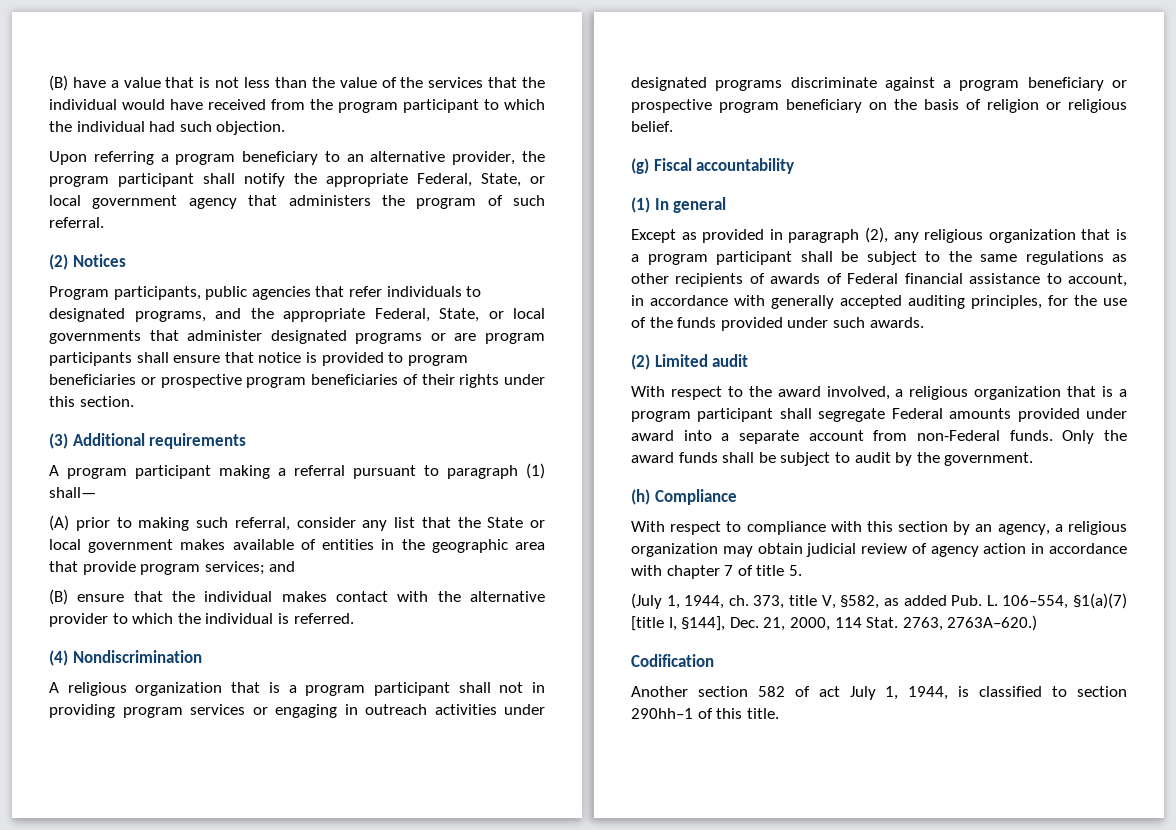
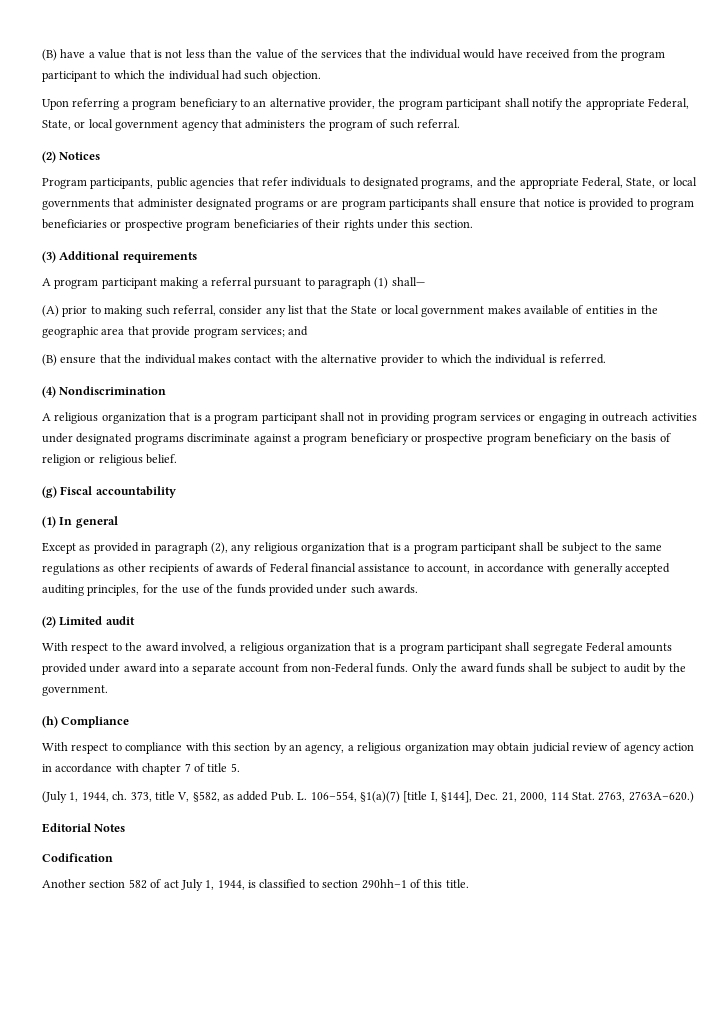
(1038, 623) none -> [42,823,126,833] // Editorial Notes

